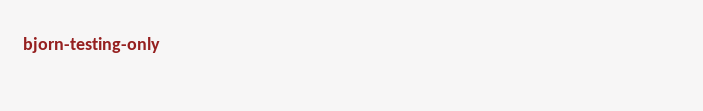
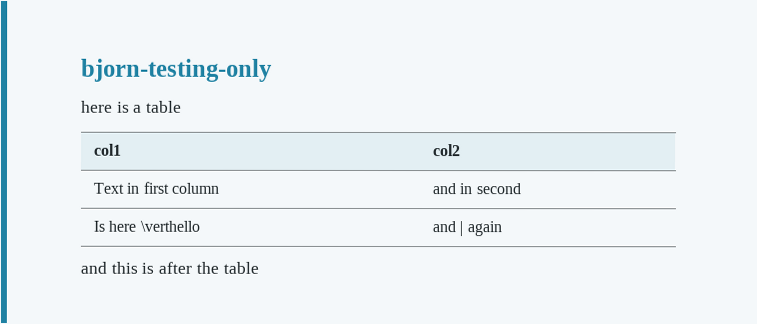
(160, 45) none -> [81,100,183,113] [93,143,122,156] [432,144,461,157] [92,181,219,194] [431,183,521,195] [92,220,200,232] [431,221,502,237] [80,261,259,274] // here is a table // col1 | col2 // Text in first column | and in second // Is here \verthello | and | again // and this is after the table

